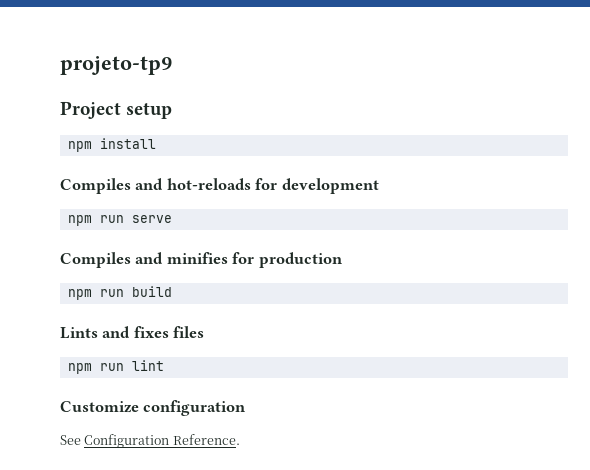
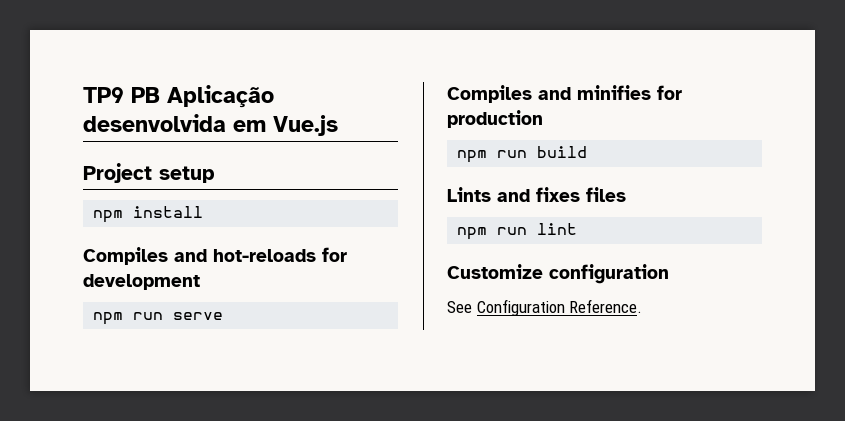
[60,56,172,75] projeto-tp9 -> [83,85,274,108] [83,114,338,136] TP9 PB Aplicação desenvolvida em Vue.js

